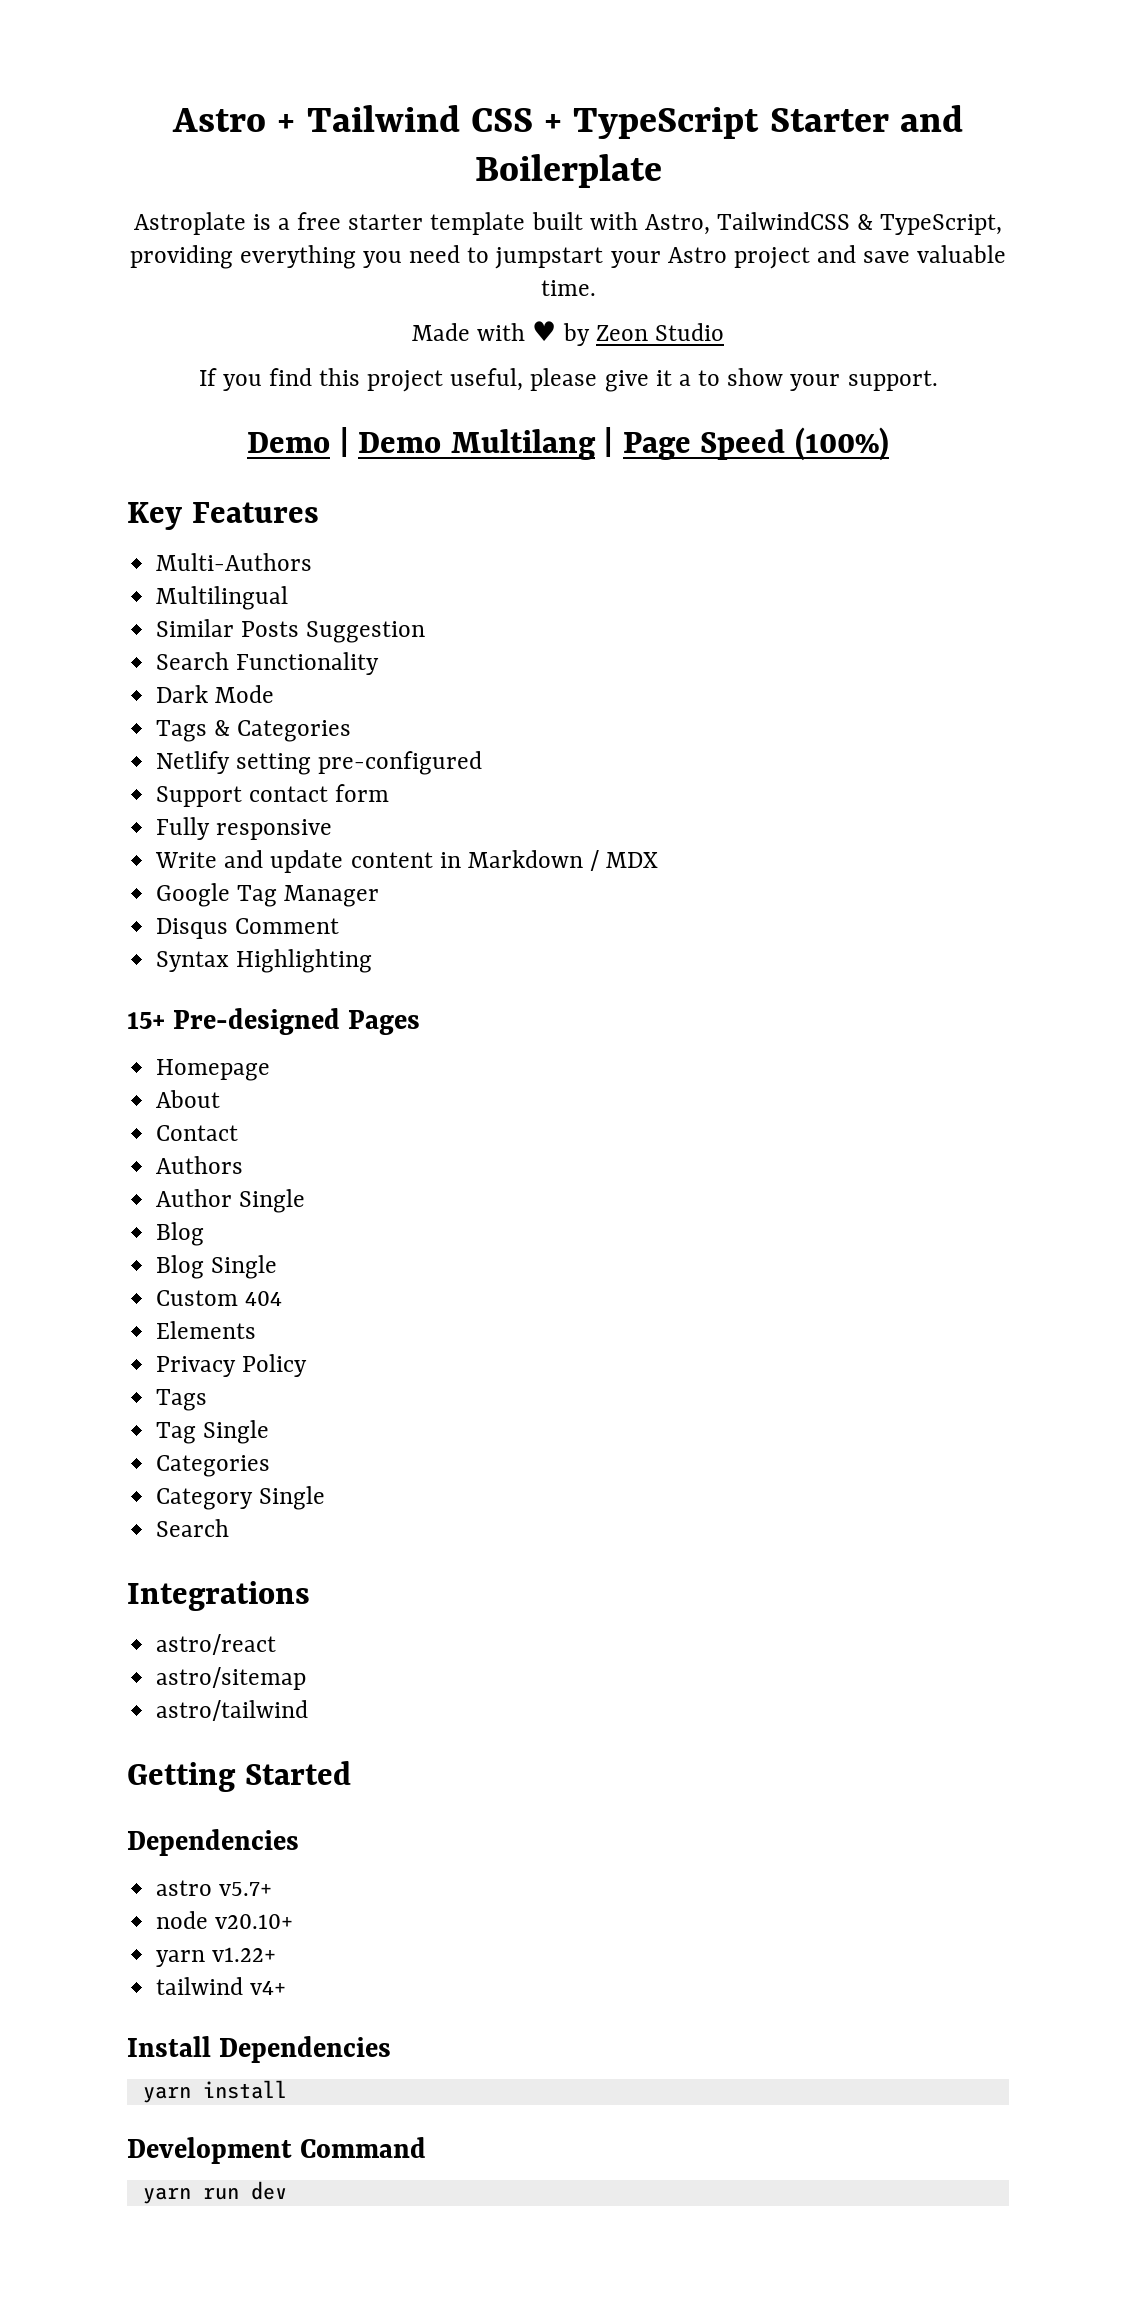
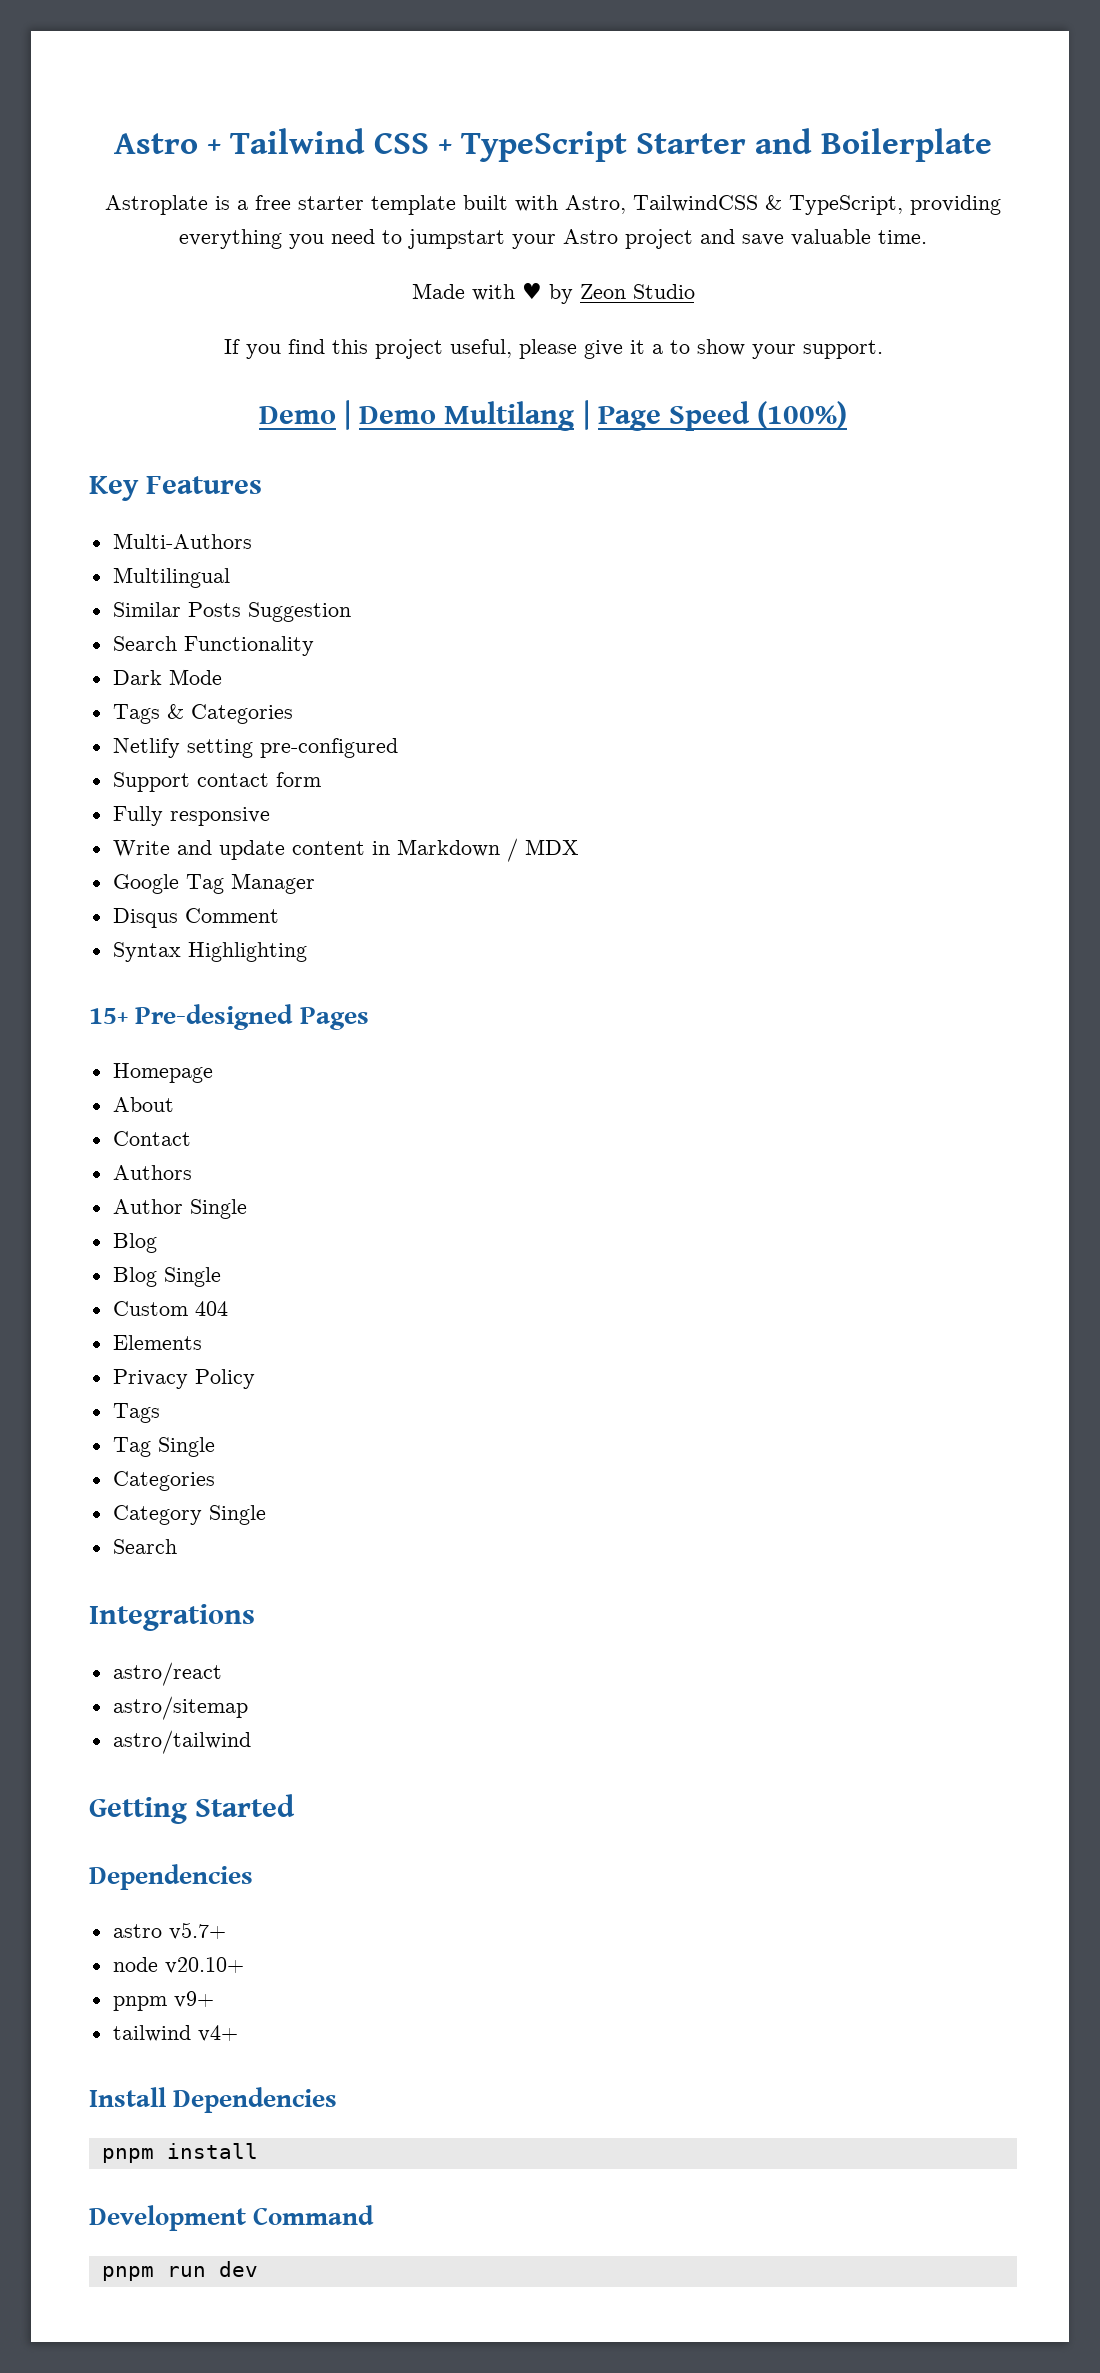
[156,1947,277,1967] yarn v1.22+ -> [112,1991,214,2011] pnpm v9+
[142,2086,191,2103] yarn -> [101,2148,154,2163] pnpm
[142,2187,191,2204] yarn -> [101,2266,154,2281] pnpm

